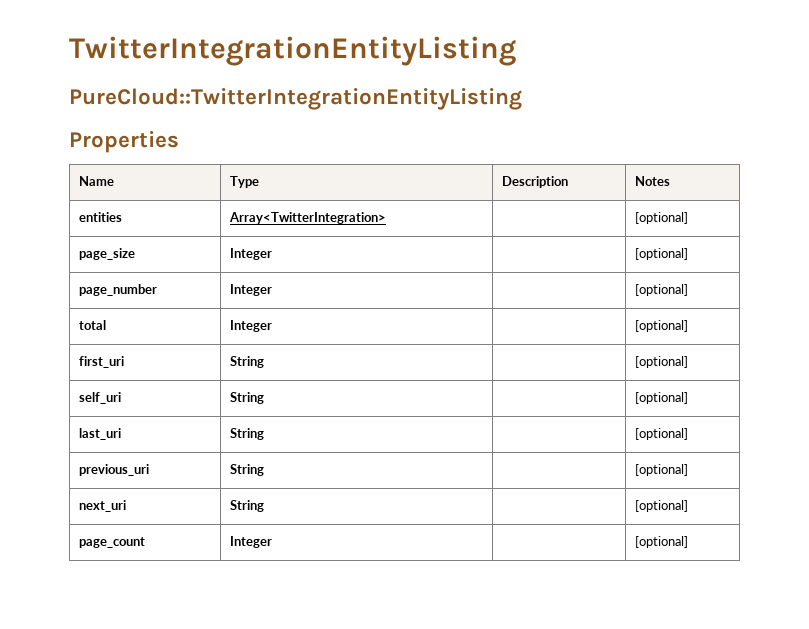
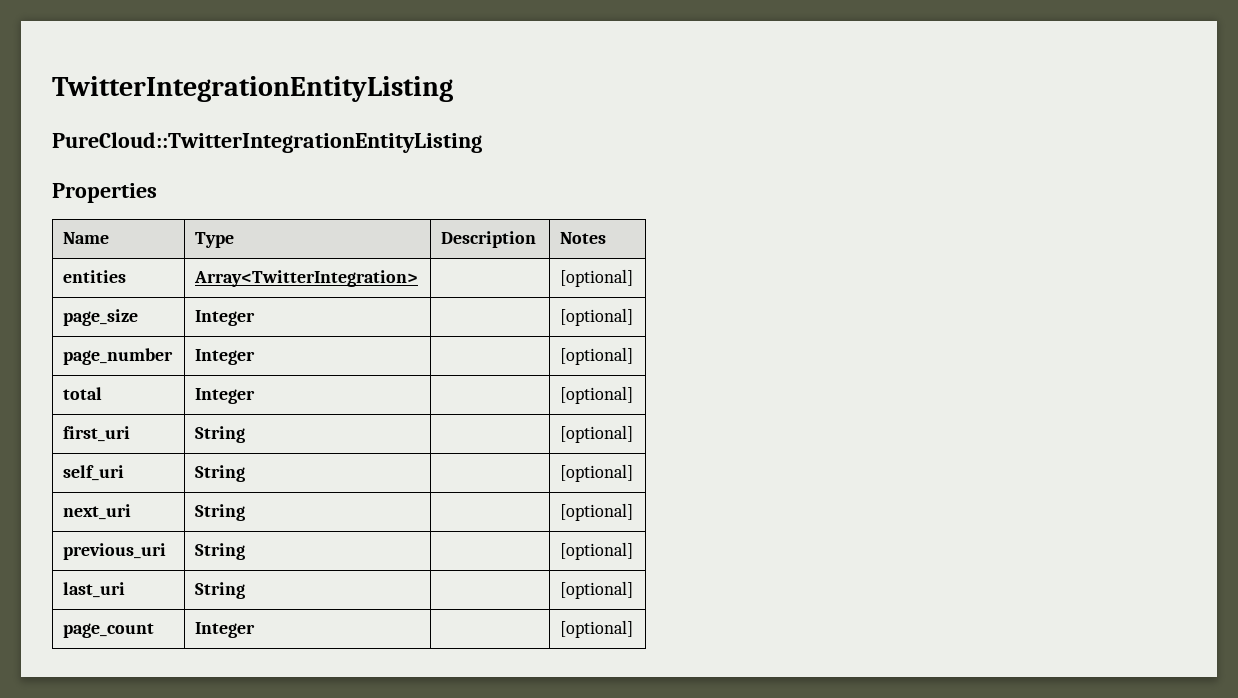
[78,428,121,440] last_uri -> [63,504,132,520] next_uri
[78,500,126,512] next_uri -> [63,582,126,598] last_uri

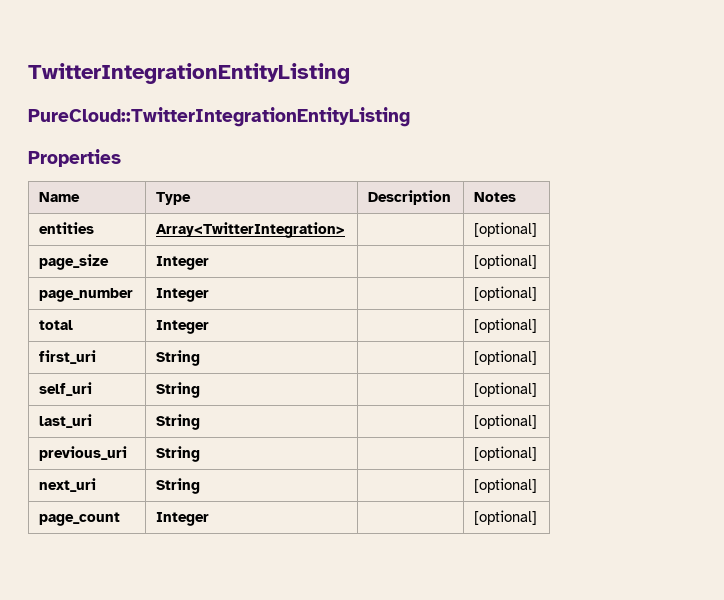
[63,504,132,520] next_uri -> [39,414,93,428] last_uri
[63,582,126,598] last_uri -> [39,478,97,492] next_uri

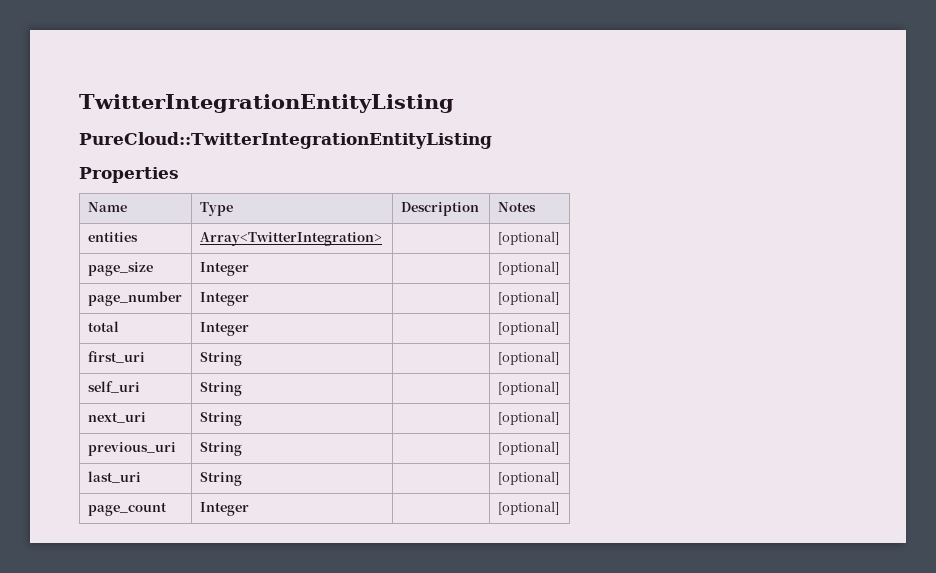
[39,414,93,428] last_uri -> [87,412,146,423] next_uri
[39,478,97,492] next_uri -> [87,471,141,483] last_uri

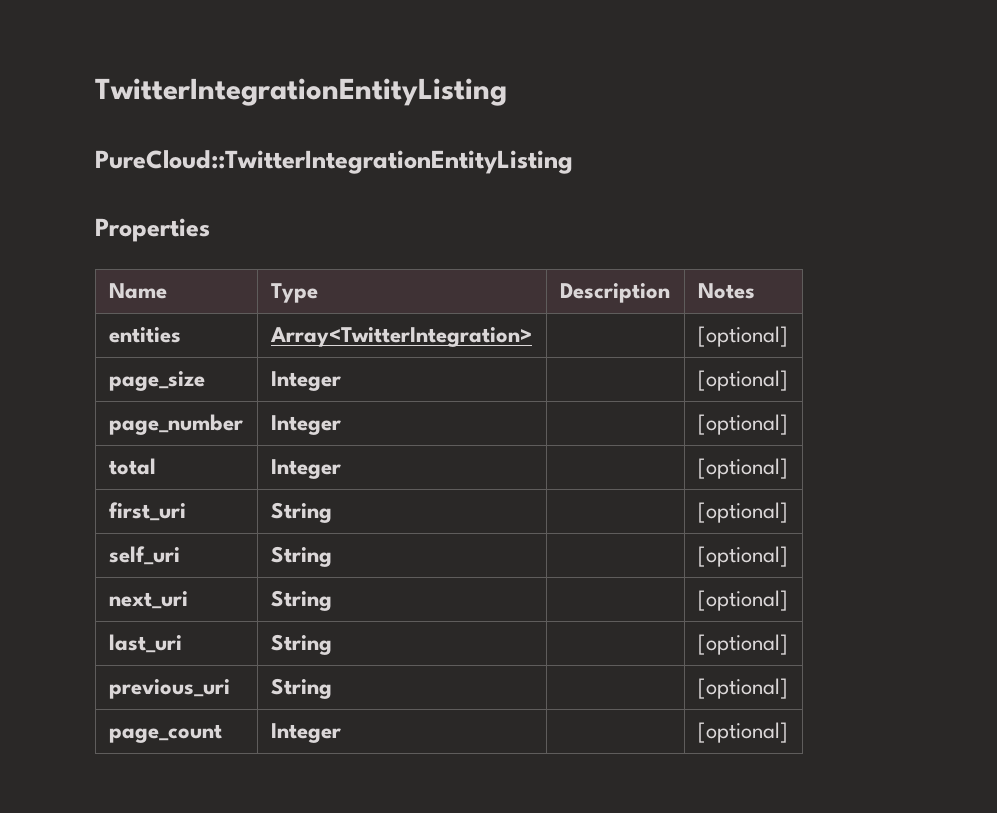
[87,442,176,456] [199,442,242,456] [497,441,559,455] [87,471,141,483] previous_uri | String | | [optional] // last_uri -> [108,634,182,653] [270,634,332,655] [697,634,788,655] [108,679,230,699] last_uri | String | | [optional] // previous_uri

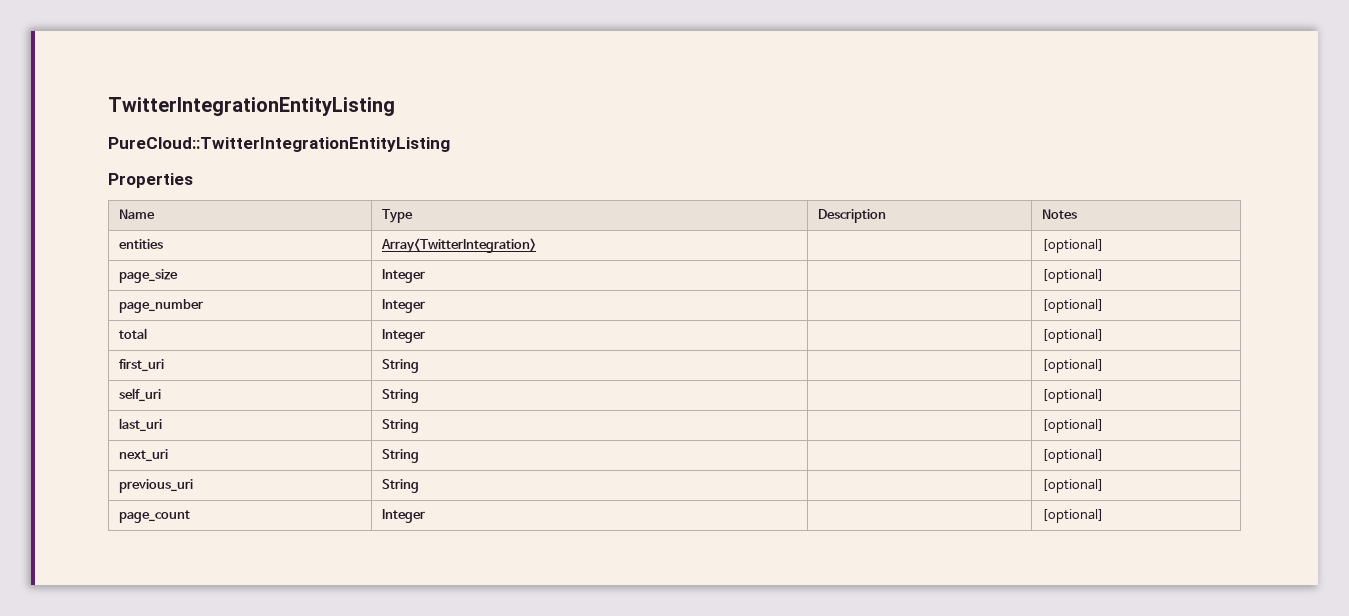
[108,591,188,609] [270,590,332,611] [697,590,788,611] [108,634,182,653] next_uri | String | | [optional] // last_uri -> [118,418,162,432] [381,419,419,433] [1041,419,1104,433] [118,449,168,462] last_uri | String | | [optional] // next_uri

